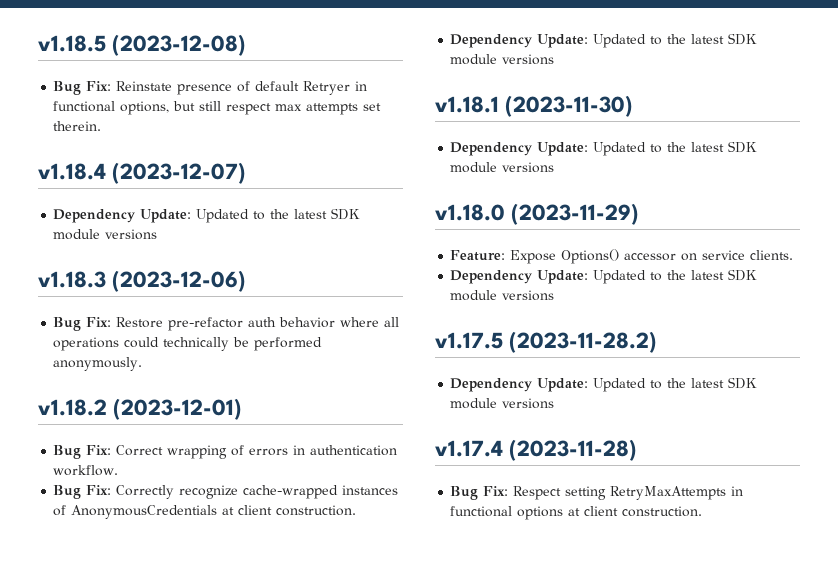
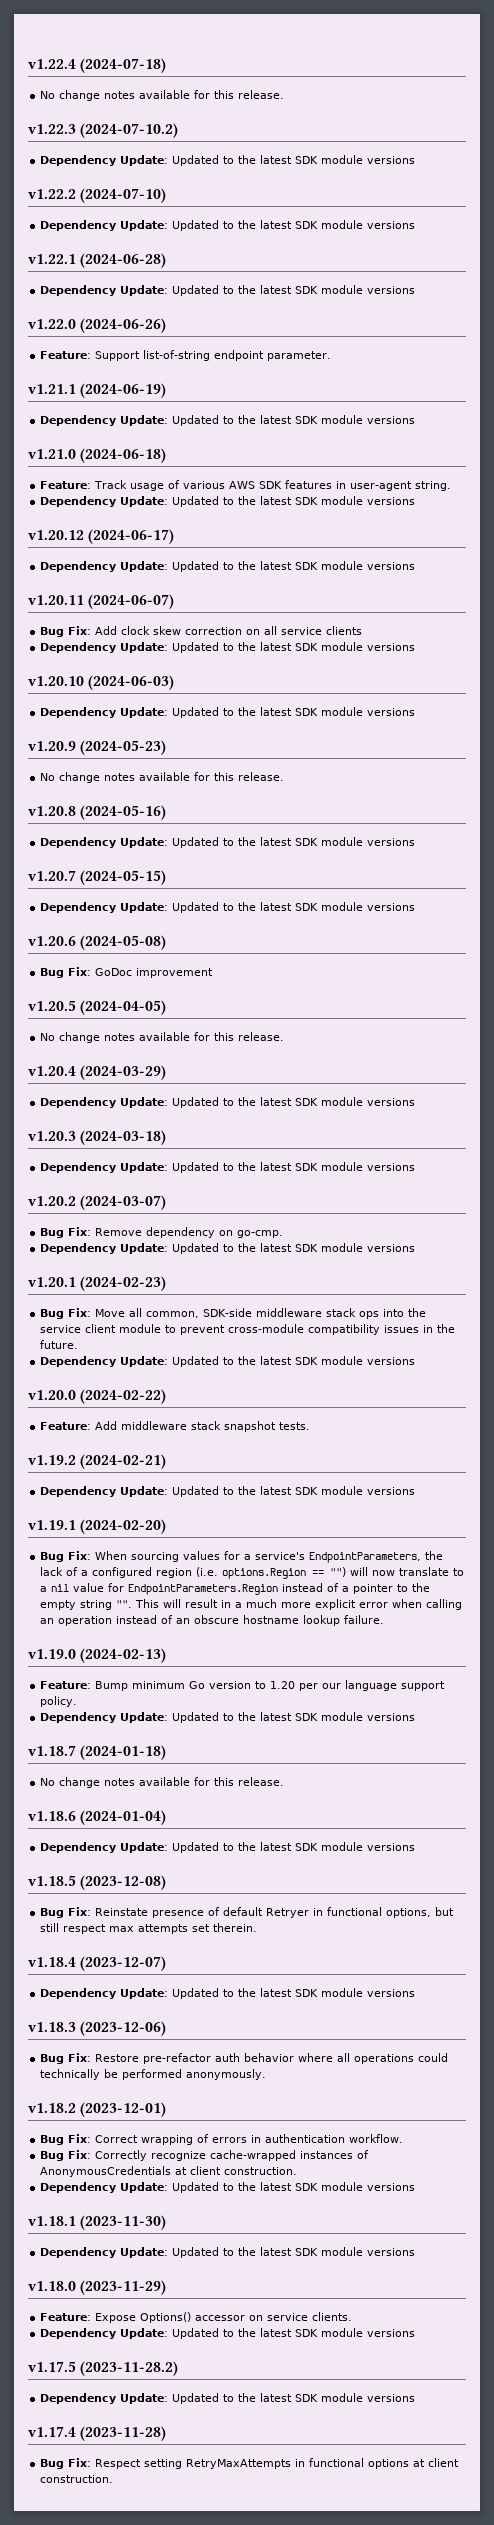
(38, 43) none -> [28,58,167,73] [40,90,285,101] [28,123,179,138] [40,155,416,166] [28,188,167,203] [40,220,416,231] [28,253,167,268] [40,285,416,296] [28,318,167,333] [40,350,332,361] [28,383,167,398] [40,415,416,426] [28,448,167,463] [40,480,452,491] [40,496,416,507] [28,529,175,544] [40,561,416,572] [28,594,175,609] [40,626,363,637] [40,642,416,653] [28,675,175,690] [40,707,416,718] [28,740,167,755] [40,772,285,783] [28,805,167,820] [40,837,416,848] [28,870,167,885] [40,902,416,913] [28,935,167,950] [40,967,214,978] [28,1000,167,1015] [40,1032,285,1043] [28,1065,167,1080] [40,1097,416,1108] [28,1130,167,1145] [40,1162,416,1173] [28,1195,167,1210] [40,1227,284,1238] [40,1243,416,1254] [28,1276,167,1291] [40,1308,427,1319] [40,1324,456,1335] [40,1340,79,1349] [40,1356,416,1367] [28,1389,167,1404] [40,1421,311,1432] [28,1454,167,1469] [40,1486,416,1497] [28,1519,167,1534] [40,1551,444,1563] [40,1567,465,1579] [40,1583,431,1595] [40,1599,463,1610] [40,1615,385,1626] [28,1648,167,1663] [40,1680,446,1691] [40,1696,78,1707] [40,1712,416,1723] [28,1745,167,1760] [40,1777,285,1788] [28,1810,167,1825] [40,1842,416,1853] v1.22.4 (2024-07-18) // No change notes available for this release. // v1.22.3 (2024-07-10.2) // Dependency Update: Updated to the latest SDK module versions // v1.22.2 (2024-07-10) // Dependency Update: Updated to the latest SDK module versions // v1.22.1 (2024-06-28) // Dependency Update: Updated to the latest SDK module versions // v1.22.0 (2024-06-26) // Feature: Support list-of-string endpoint parameter. // v1.21.1 (2024-06-19) // Dependency Update: Updated to the latest SDK module versions // v1.21.0 (2024-06-18) // Feature: Track usage of various AWS SDK features in user-agent string. // Dependency Update: Updated to the latest SDK module versions // v1.20.12 (2024-06-17) // Dependency Update: Updated to the latest SDK module versions // v1.20.11 (2024-06-07) // Bug Fix: Add clock skew correction on all service clients // Dependency Update: Updated to the latest SDK module versions // v1.20.10 (2024-06-03) // Dependency Update: Updated to the latest SDK module versions // v1.20.9 (2024-05-23) // No change notes available for this release. // v1.20.8 (2024-05-16) // Dependency Update: Updated to the latest SDK module versions // v1.20.7 (2024-05-15) // Dependency Update: Updated to the latest SDK module versions // v1.20.6 (2024-05-08) // Bug Fix: GoDoc improvement // v1.20.5 (2024-04-05) // No change notes available for this release. // v1.20.4 (2024-03-29) // Dependency Update: Updated to the latest SDK module versions // v1.20.3 (2024-03-18) // Dependency Update: Updated to the latest SDK module versions // v1.20.2 (2024-03-07) // Bug Fix: Remove dependency on go-cmp. // Dependency Update: Updated to the latest SDK module versions // v1.20.1 (2024-02-23) // Bug Fix: Move all common, SDK-side middleware stack ops into the service client module to prevent cross-module compatibility issues in the future. // Dependency Update: Updated to the latest SDK module versions // v1.20.0 (2024-02-22) // Feature: Add middleware stack snapshot tests. // v1.19.2 (2024-02-21) // Dependency Update: Updated to the latest SDK module versions // v1.19.1 (2024-02-20) // Bug Fix: When sourcing values for a service's EndpointParameters, the lack of a configured region (i.e. options.Region == "") will now translate to a nil value for EndpointParameters.Region instead of a pointer to the empty string "". This will result in a much more explicit error when calling an operation instead of an obscure hostname lookup failure. // v1.19.0 (2024-02-13) // Feature: Bump minimum Go version to 1.20 per our language support policy. // Dependency Update: Updated to the latest SDK module versions // v1.18.7 (2024-01-18) // No change notes available for this release. // v1.18.6 (2024-01-04) // Dependency Update: Updated to the latest SDK module versions //

